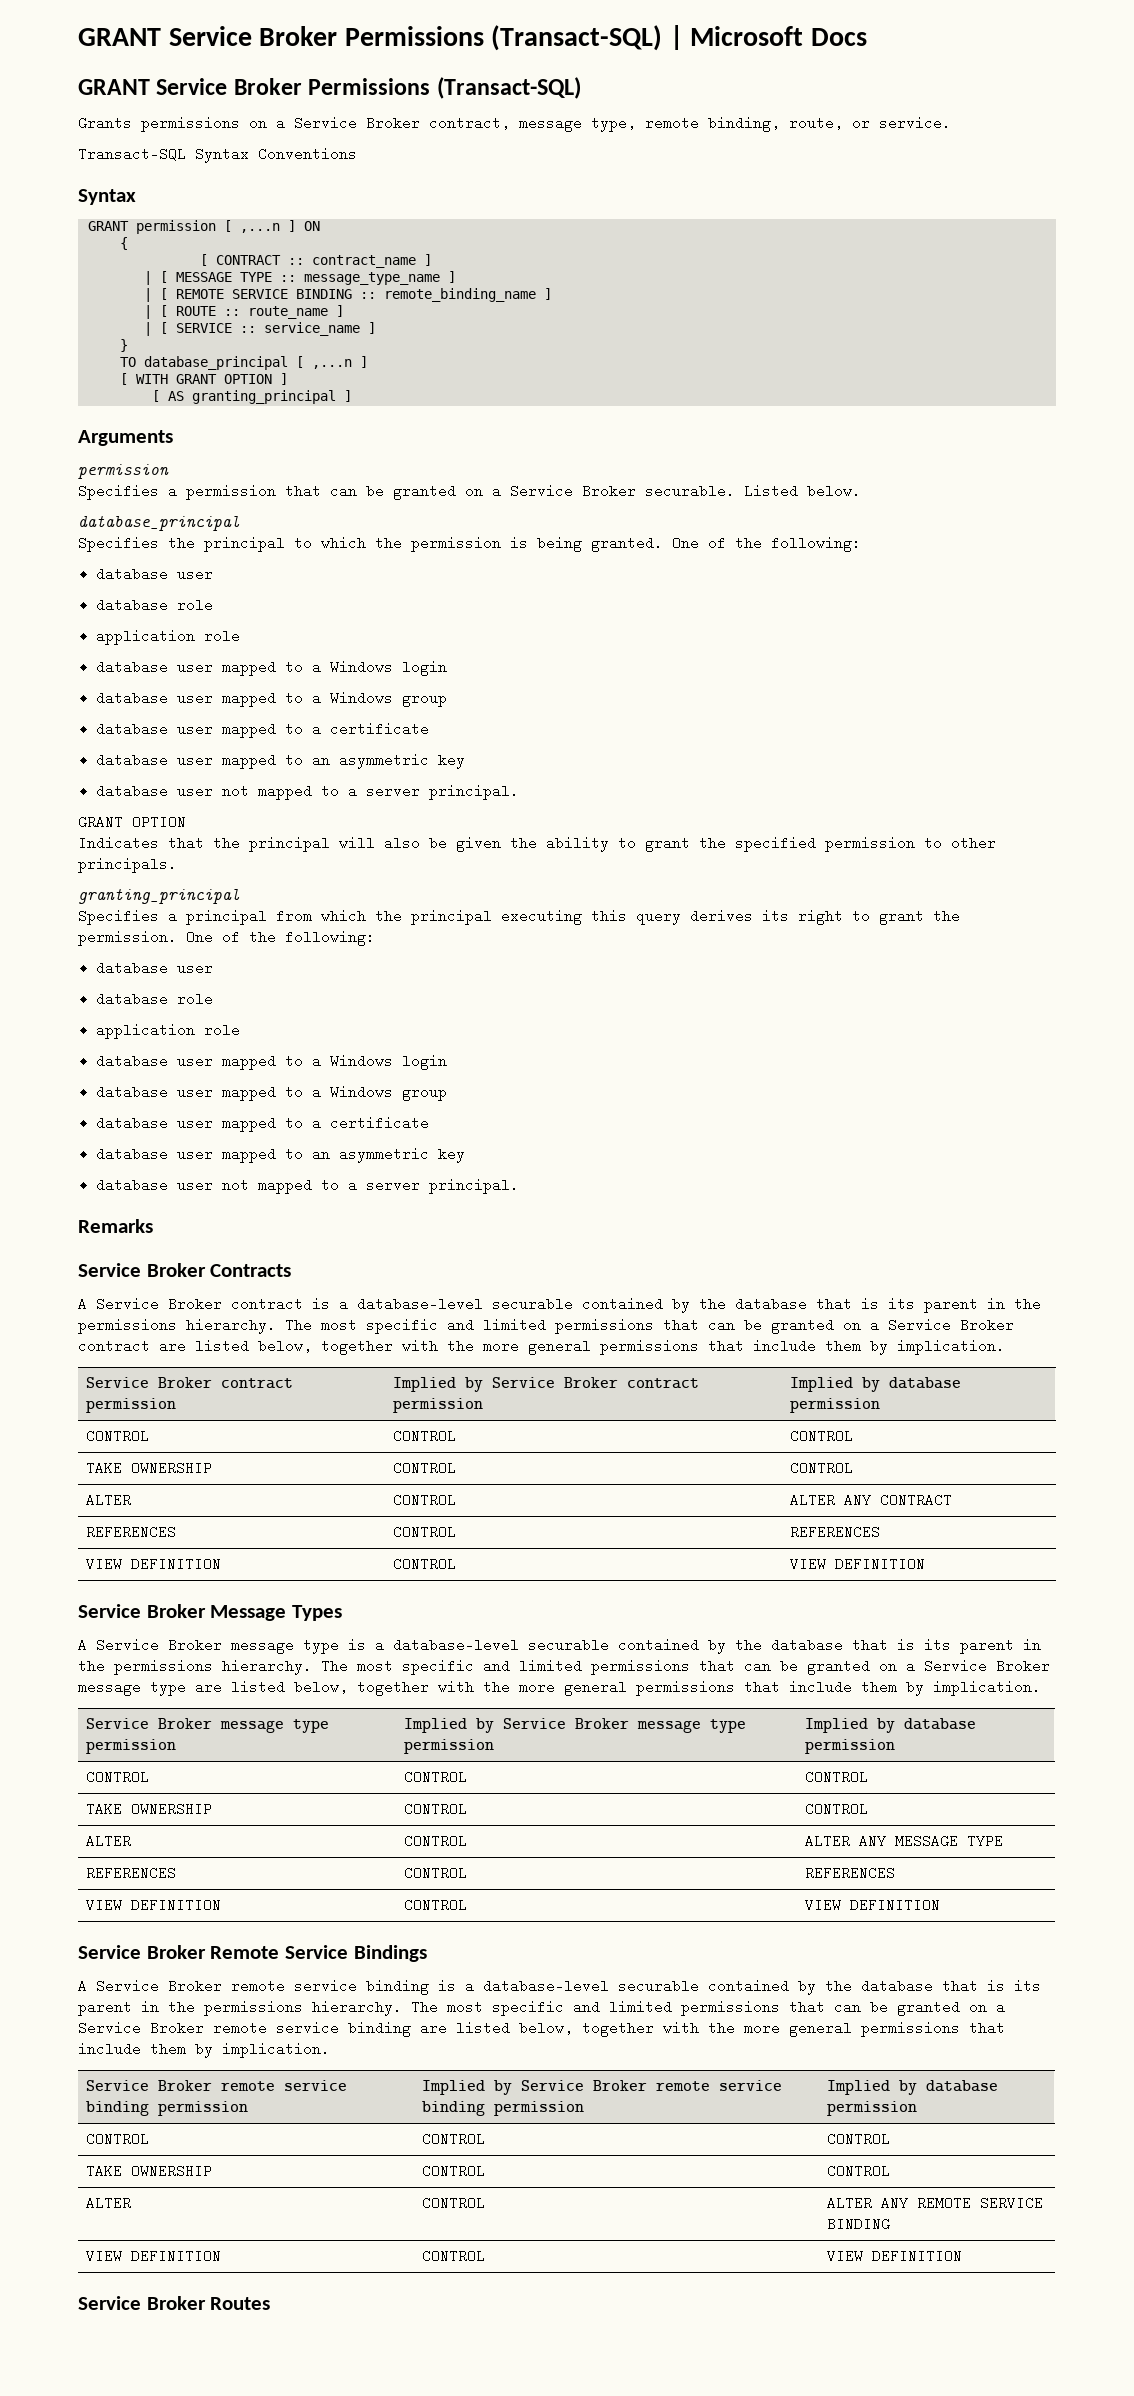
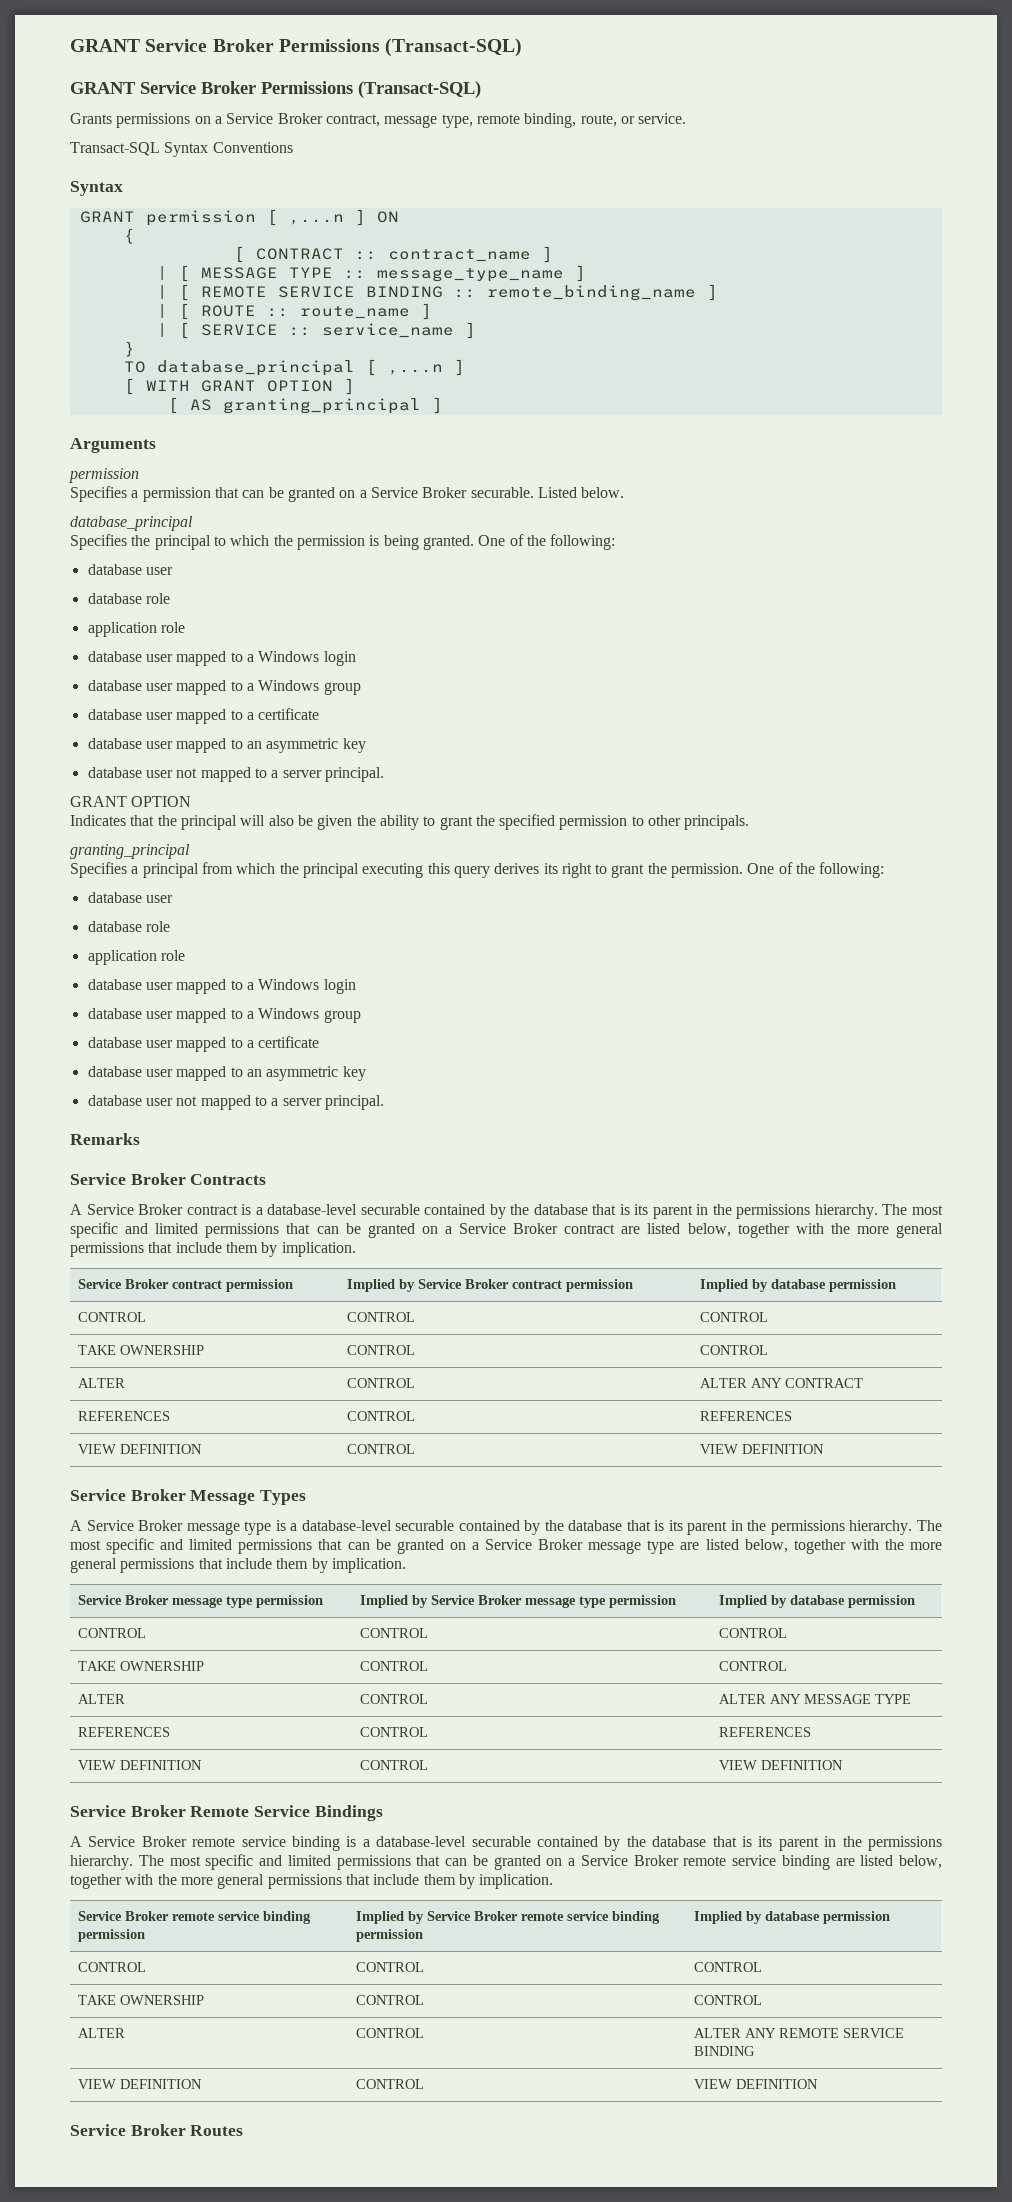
[78,25,867,51] GRANT Service Broker Permissions (Transact-SQL) | Microsoft Docs -> [70,38,523,57] GRANT Service Broker Permissions (Transact-SQL)

